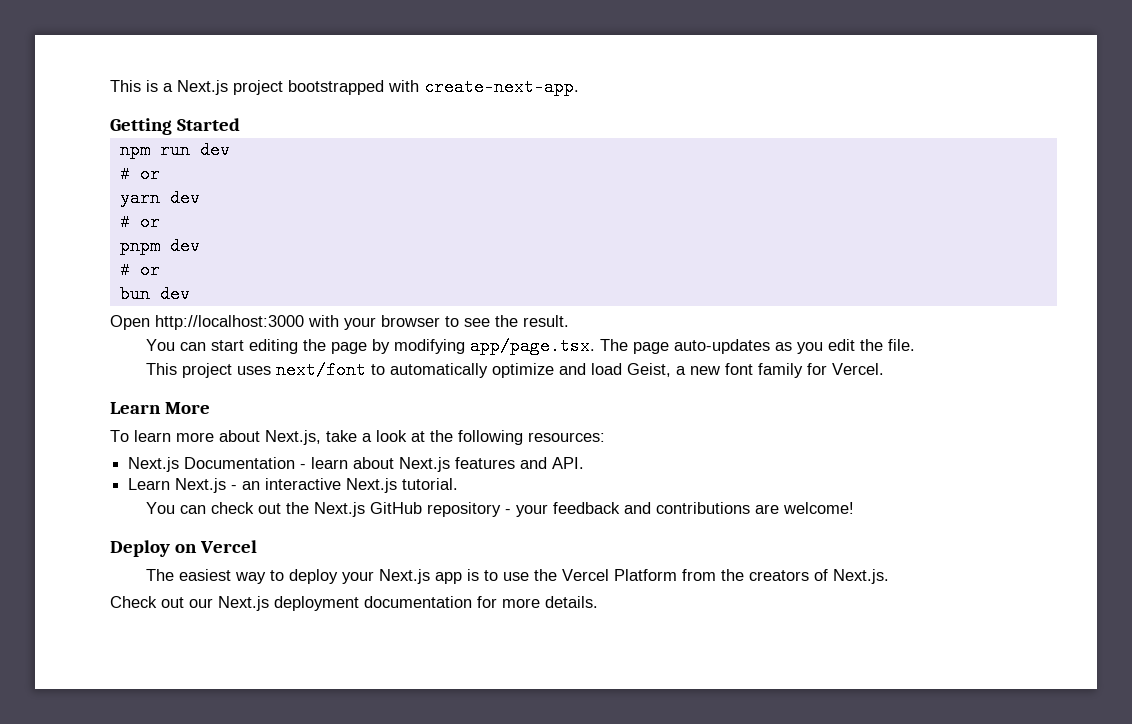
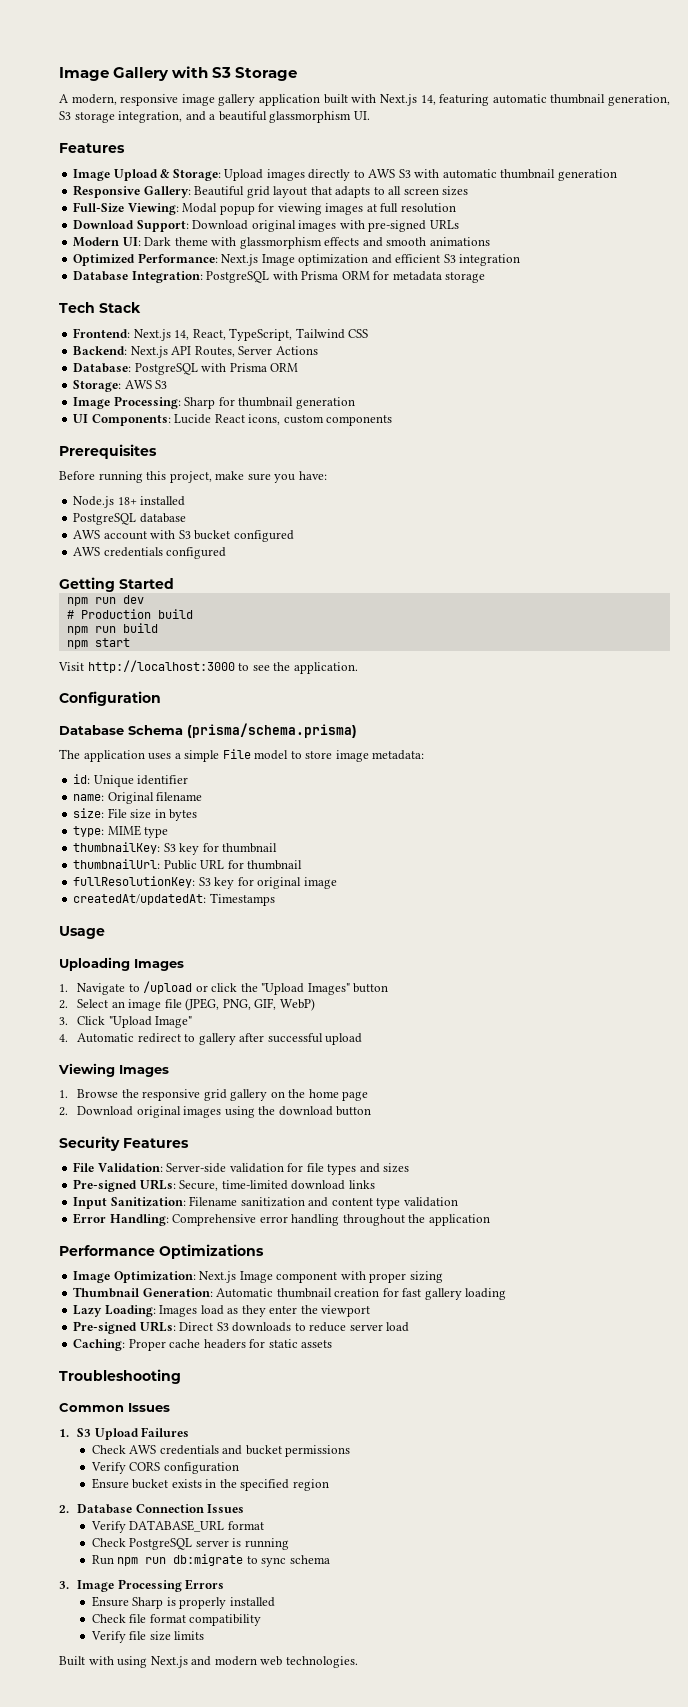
[110,78,579,96] This is a Next.js project bootstrapped with create-next-app. -> [59,66,298,81] [59,94,671,106] [59,111,370,123] [59,143,125,153] [73,169,617,181] [73,185,469,198] [73,202,456,215] [73,220,459,232] [73,237,490,249] [73,253,521,266] [73,271,486,283] [59,302,141,313] [73,328,369,341] [73,346,318,358] [73,363,299,375] [73,380,168,392] [73,396,355,409] [73,414,393,426] [59,444,157,459] [59,471,327,483] [73,496,186,508] [73,513,186,525] [73,530,294,542] [73,547,227,559] Image Gallery with S3 Storage // A modern, responsive image gallery application built with Next.js 14, featuring automatic thumbnail generation, S3 storage integration, and a beautiful glassmorphism UI. // Features // Image Upload & Storage: Upload images directly to AWS S3 with automatic thumbnail generation // Responsive Gallery: Beautiful grid layout that adapts to all screen sizes // Full-Size Viewing: Modal popup for viewing images at full resolution // Download Support: Download original images with pre-signed URLs // Modern UI: Dark theme with glassmorphism effects and smooth animations // Optimized Performance: Next.js Image optimization and efficient S3 integration // Database Integration: PostgreSQL with Prisma ORM for metadata storage // Tech Stack // Frontend: Next.js 14, React, TypeScript, Tailwind CSS // Backend: Next.js API Routes, Server Actions // Database: PostgreSQL with Prisma ORM // Storage: AWS S3 // Image Processing: Sharp for thumbnail generation // UI Components: Lucide React icons, custom components // Prerequisites // Before running this project, make sure you have: // Node.js 18+ installed // PostgreSQL database // AWS account with S3 bucket configured // AWS credentials configured
[139,165,160,183] [119,189,200,207] [119,213,160,231] [119,237,200,255] [119,261,160,279] [119,285,190,303] [110,315,569,330] [146,337,916,355] [146,361,885,379] [110,402,210,414] [110,430,605,445] [128,457,585,472] [128,478,459,493] [146,502,855,517] [110,540,257,557] [146,569,890,584] [110,596,598,611] or // yarn dev // # or // pnpm dev // # or // bun dev // Open http://localhost:3000 with your browser to see the result. // You can start editing the page by modifying app/page.tsx. The page auto-updates as you edit the file. // This project uses next/font to automatically optimize and load Geist, a new font family for Vercel. // Learn More // To learn more about Next.js, take a look at the following resources: // Next.js Documentation - learn about Next.js features and API. // Learn Next.js - an interactive Next.js tutorial. // You can check out the Next.js GitHub repository - your feedback and contributions are welcome! // Deploy on Vercel // The easiest way to deploy your Next.js app is to use the Vercel Platform from the creators of Next.js. // Check out our Next.js deployment documentation for more details. -> [80,609,193,619] [66,623,158,635] [66,638,130,649] [58,660,358,674] [59,691,161,706] [59,723,357,738] [59,749,425,762] [73,774,189,787] [73,792,203,804] [73,808,198,821] [73,825,169,838] [73,842,278,855] [73,859,303,870] [73,876,337,889] [73,893,275,906] [59,926,105,939] [59,957,184,971] [59,981,389,995] [59,998,315,1011] [59,1016,193,1028] [59,1033,363,1045] [58,1063,169,1077] [59,1089,369,1101] [59,1106,372,1118] [59,1136,189,1151] [73,1162,410,1175] [73,1179,375,1192] [73,1196,458,1209] [73,1213,490,1226] [59,1244,264,1259] [73,1271,443,1283] [73,1287,507,1300] [73,1305,371,1317] [73,1321,410,1334] [73,1339,333,1351] [59,1369,181,1384] [59,1403,170,1412] [59,1427,190,1440] [91,1445,351,1457] [90,1462,239,1474] [91,1478,329,1491] [59,1504,245,1514] [90,1520,264,1533] [91,1538,289,1550] [91,1554,330,1567] [59,1579,225,1592] [91,1596,275,1609] [91,1614,262,1626] [90,1631,205,1643] [59,1656,358,1668] Production build // npm run build // npm start // Visit http://localhost:3000 to see the application. // Configuration // Database Schema (prisma/schema.prisma) // The application uses a simple File model to store image metadata: // id: Unique identifier // name: Original filename // size: File size in bytes // type: MIME type // thumbnailKey: S3 key for thumbnail // thumbnailUrl: Public URL for thumbnail // fullResolutionKey: S3 key for original image // createdAt/updatedAt: Timestamps // Usage // Uploading Images // 1. Navigate to /upload or click the "Upload Images" button // 2. Select an image file (JPEG, PNG, GIF, WebP) // 3. Click "Upload Image" // 4. Automatic redirect to gallery after successful upload // Viewing Images // 1. Browse the responsive grid gallery on the home page // 2. Download original images using the download button // Security Features // File Validation: Server-side validation for file types and sizes // Pre-signed URLs: Secure, time-limited download links // Input Sanitization: Filename sanitization and content type validation // Error Handling: Comprehensive error handling throughout the application // Performance Optimizations // Image Optimization: Next.js Image component with proper sizing // Thumbnail Generation: Automatic thumbnail creation for fast gallery loading // Lazy Loading: Images load as they enter the viewport // Pre-signed URLs: Direct S3 downloads to reduce server load // Caching: Proper cache headers for static assets // Troubleshooting // Common Issues // 1. S3 Upload Failures // Check AWS credentials and bucket permissions // Verify CORS configuration // Ensure bucket exists in the specified region // 2. Database Connection Issues // Verify DATABASE_URL format // Check PostgreSQL server is running // Run npm run db:migrate to sync schema // 3. Image Processing Errors // Ensure Sharp is properly installed // Check file format compatibility // Verify file size limits // Built with using Next.js and modern web technologies.

